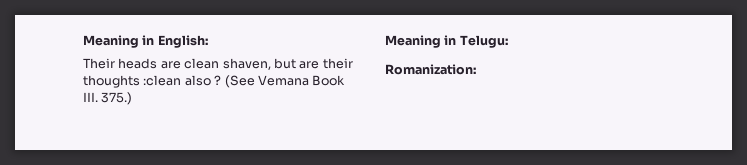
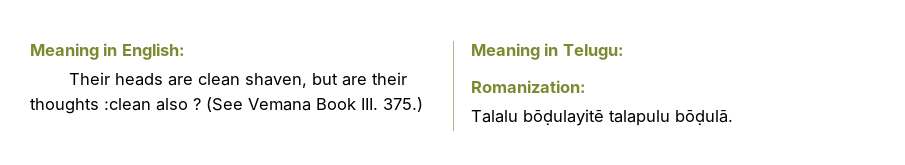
(476, 69) none -> [471,109,733,126] // Talalu bōḍulayitē talapulu bōḍulā.

